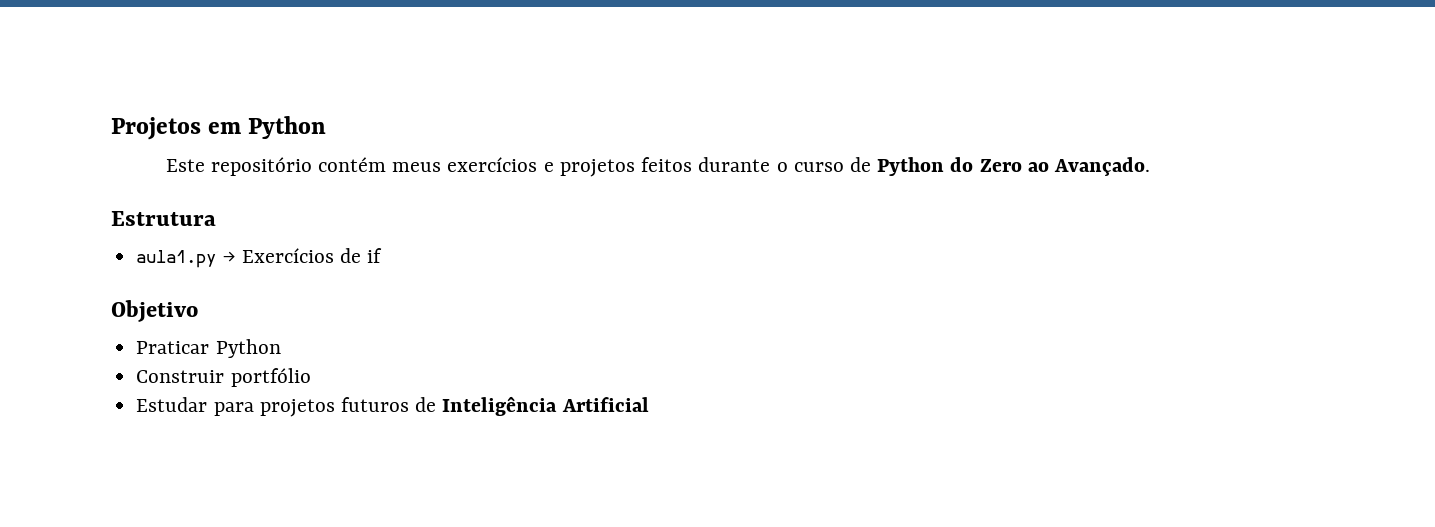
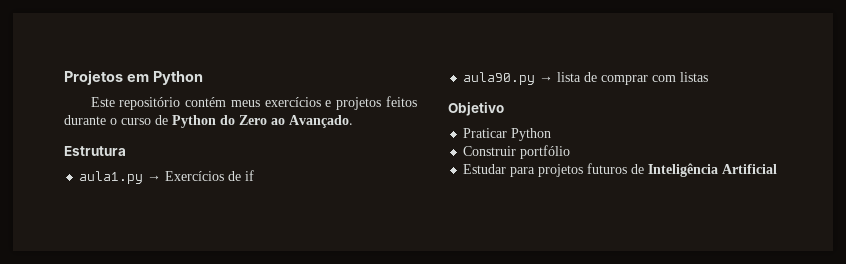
(383, 255) none -> [463,72,709,85] // aula90.py → lista de comprar com listas

